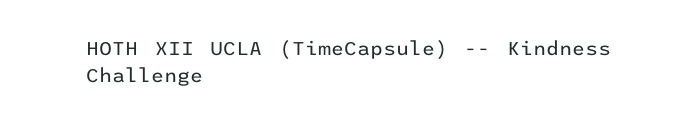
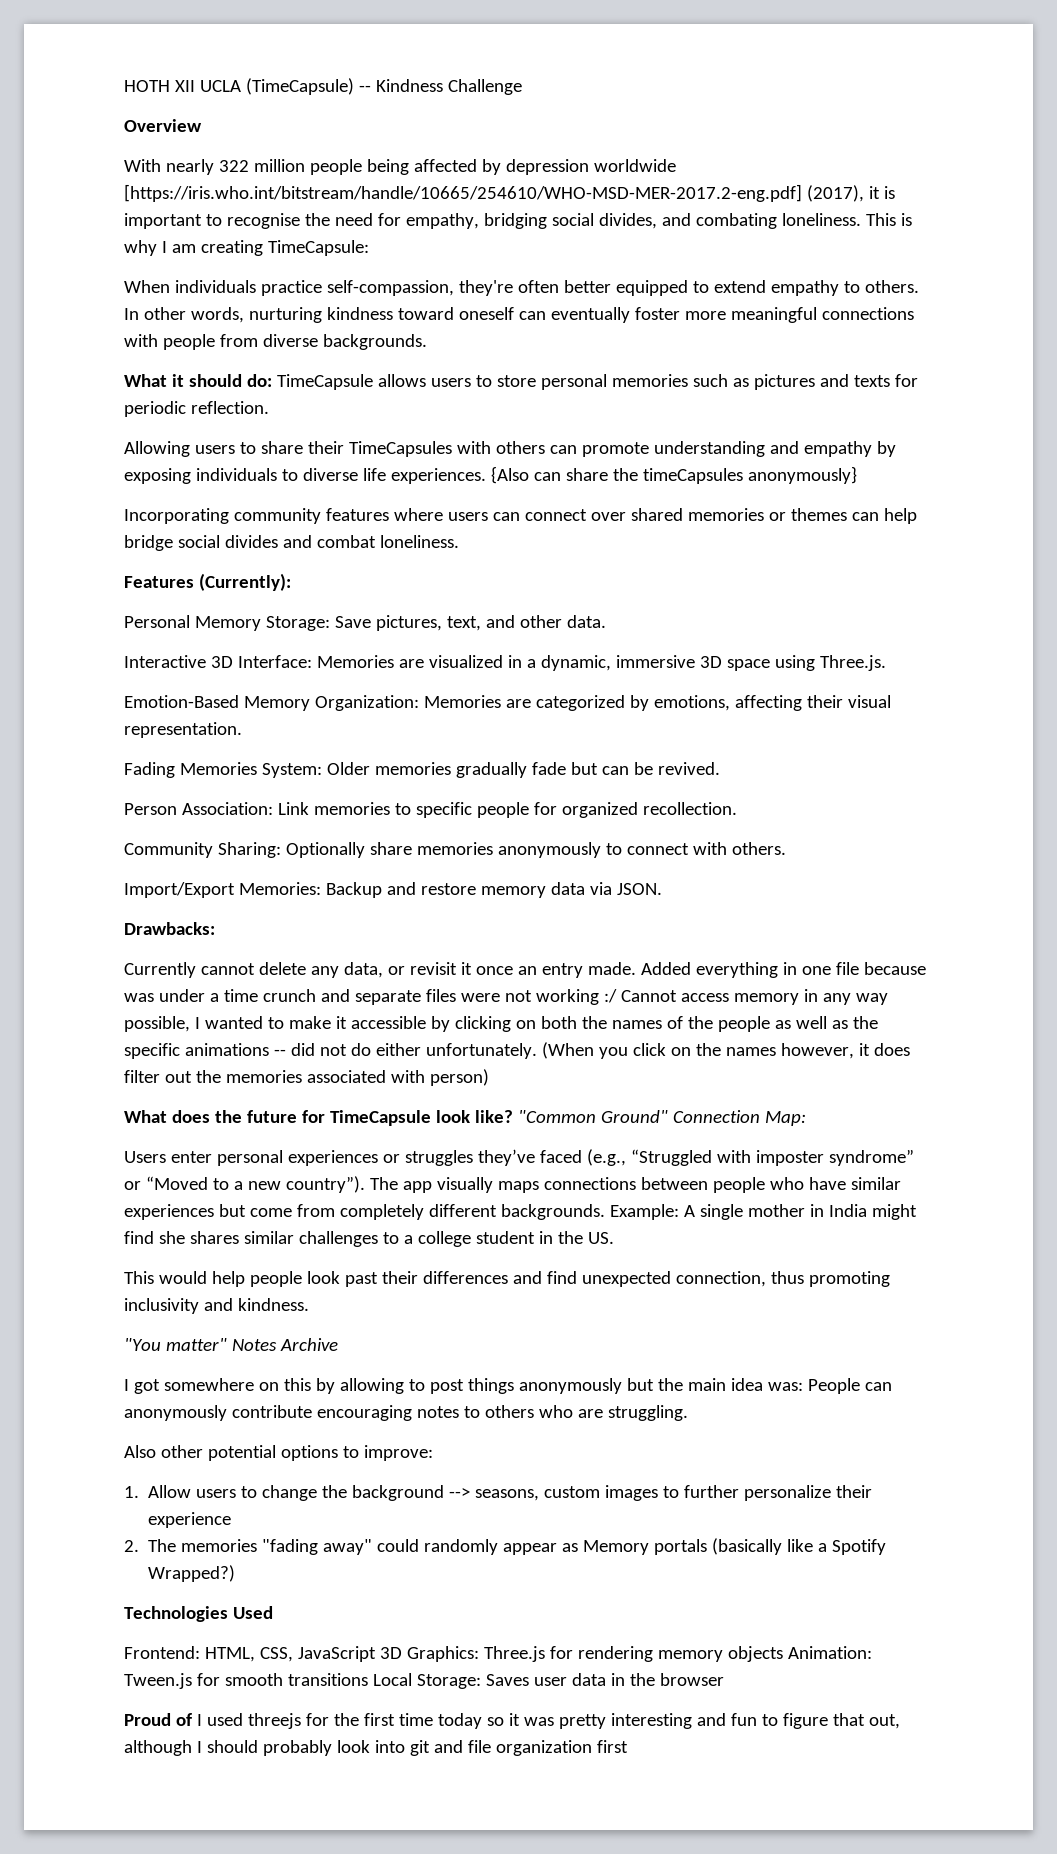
(203, 76) none -> [124,119,202,132] [124,159,676,175] [124,184,895,202] [124,213,912,229] [124,240,369,256] [124,280,919,296] [124,307,914,323] [124,334,427,350] [124,374,918,390] [124,401,269,417] [124,441,896,457] [124,466,857,484] [124,508,917,524] [124,535,459,551] [124,573,291,591] [124,615,606,631] [124,655,886,671] [124,695,891,711] [124,722,242,738] [124,762,720,778] [124,802,737,818] [124,842,786,858] [124,882,662,898] [124,922,215,935] [124,962,926,978] [124,989,888,1005] [124,1016,878,1032] [124,1042,910,1059] [124,1069,489,1086] [124,1110,806,1126] [124,1149,914,1166] [124,1176,901,1193] [124,1204,917,1220] [124,1231,614,1247] [124,1271,890,1287] [124,1298,309,1314] [124,1338,338,1351] [124,1378,892,1394] [124,1405,688,1421] [124,1445,433,1461] [124,1485,873,1501] [148,1512,232,1528] [124,1538,887,1555] [148,1565,236,1582] [124,1606,273,1622] [124,1646,872,1662] [124,1673,724,1689] [124,1713,900,1729] [124,1740,628,1756] // Overview // With nearly 322 million people being affected by depression worldwide [https://iris.who.int/bitstream/handle/10665/254610/WHO-MSD-MER-2017.2-eng.pdf] (2017), it is important to recognise the need for empathy, bridging social divides, and combating loneliness. This is why I am creating TimeCapsule: // When individuals practice self-compassion, they're often better equipped to extend empathy to others. In other words, nurturing kindness toward oneself can eventually foster more meaningful connections with people from diverse backgrounds. // What it should do: TimeCapsule allows users to store personal memories such as pictures and texts for periodic reflection. // Allowing users to share their TimeCapsules with others can promote understanding and empathy by exposing individuals to diverse life experiences. {Also can share the timeCapsules anonymously} // Incorporating community features where users can connect over shared memories or themes can help bridge social divides and combat loneliness. // Features (Currently): // Personal Memory Storage: Save pictures, text, and other data. // Interactive 3D Interface: Memories are visualized in a dynamic, immersive 3D space using Three.js. // Emotion-Based Memory Organization: Memories are categorized by emotions, affecting their visual representation. // Fading Memories System: Older memories gradually fade but can be revived. // Person Association: Link memories to specific people for organized recollection. // Community Sharing: Optionally share memories anonymously to connect with others. // Import/Export Memories: Backup and restore memory data via JSON. // Drawbacks: // Currently cannot delete any data, or revisit it once an entry made. Added everything in one file because was under a time crunch and separate files were not working :/ Cannot access memory in any way possible, I wanted to make it accessible by clicking on both the names of the people as well as the specific animations -- did not do either unfortunately. (When you click on the names however, it does filter out the memories associated with person) // What does the future for TimeCapsule look like? "Common Ground" Connection Map: // Users enter personal experiences or struggles they’ve faced (e.g., “Struggled with imposter syndrome” or “Moved to a new country”). The app visually maps connections between people who have similar experiences but come from completely different backgrounds. Example: A single mother in India might find she shares similar challenges to a college student in the US. // This would help people look past their differences and find unexpected connection, thus promoting inclusivity and kindness. // "You matter" Notes Archive // I got somewhere on this by allowing to post things anonymously but the main idea was: People can anonymously contribute encouraging notes to others who are struggling. // Also other potential options to improve: // 1. Allow users to change the background --> seasons, custom images to further personalize their experience // 2. The memories "fading away" could randomly appear as Memory portals (basically like a Spotify Wrapped?) // Technologies Used // Frontend: HTML, CSS, JavaScript 3D Graphics: Three.js for rendering memory objects Animation: Tween.js for smooth transitions Local Storage: Saves user data in the browser // Proud of I used threejs for the first time today so it was pretty interesting and fun to figure that out, although I should probably look into git and file organization first

